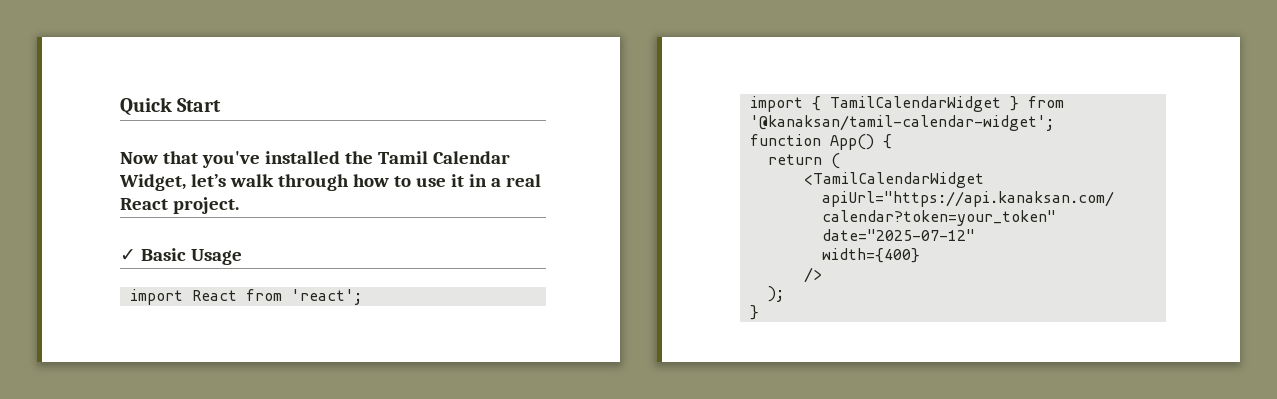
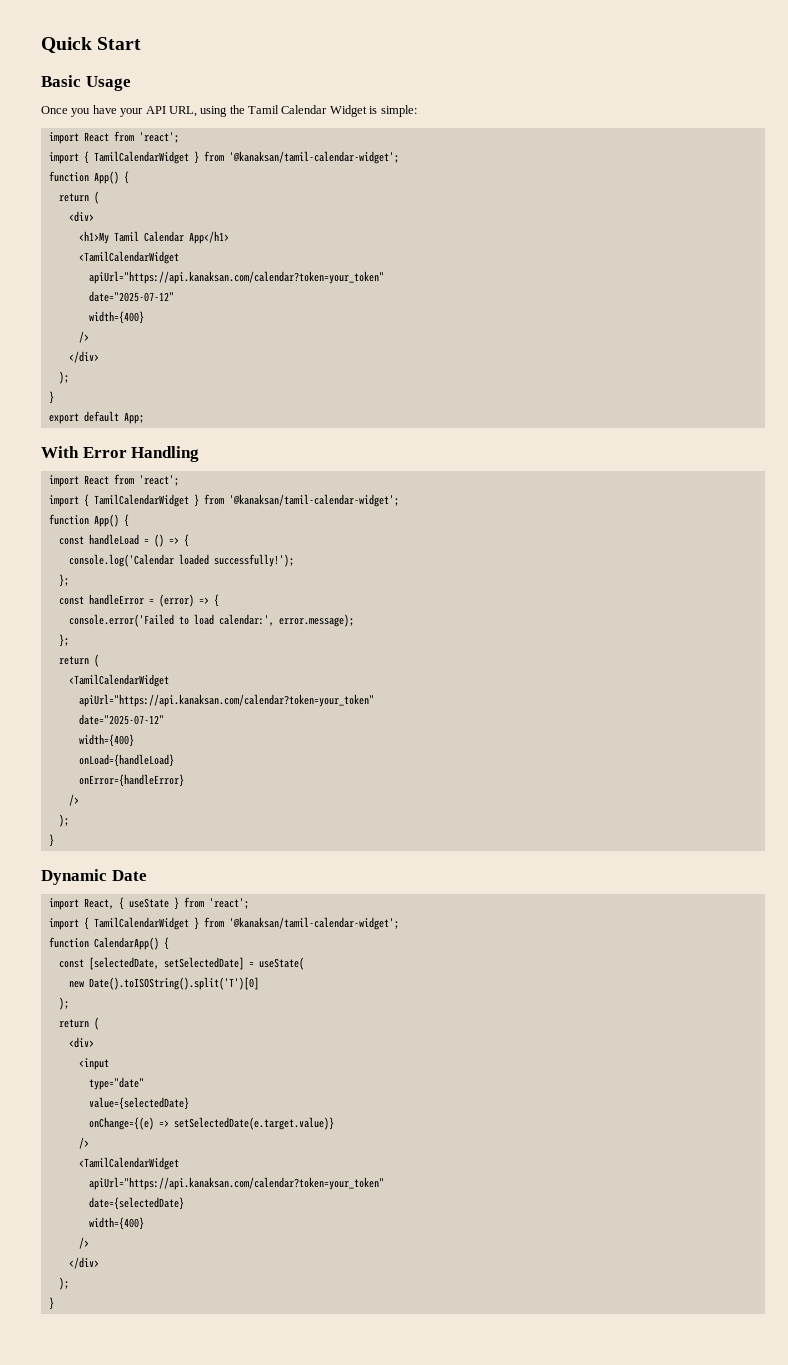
[120,151,510,168] [119,174,541,191] [120,197,239,214] [120,248,242,265] Now that you've installed the Tamil Calendar Widget, let’s walk through how to use it in a real React project. // ✓ Basic Usage -> [41,75,131,91] [41,105,417,117] Basic Usage // Once you have your API URL, using the Tamil Calendar Widget is simple:
(840, 161) none -> [68,211,94,222] [78,231,229,244] // <div> // <h1>My Tamil Calendar App</h1>
[767,286,784,302] [749,305,759,320] // ); // } -> [68,351,99,363] [58,371,69,384] [48,391,54,404] [48,411,144,424] [41,446,200,462] [48,474,179,487] [48,494,399,507] [48,514,129,527] [58,534,189,547] [68,554,294,567] [58,574,69,587] [58,594,219,607] [68,614,354,627] [58,634,69,647] [58,654,99,667] [68,674,169,687] [78,694,374,707] [78,714,164,725] [78,734,134,747] [78,754,174,767] [78,774,184,787] [68,794,79,806] [58,814,69,827] [48,834,54,847] [41,869,147,885] [48,897,249,910] [48,917,399,930] [48,937,169,950] [58,957,304,970] [68,977,259,990] [58,997,69,1010] [58,1017,99,1030] [68,1037,94,1048] [78,1058,109,1070] [88,1077,144,1090] [88,1097,189,1110] [88,1117,334,1130] [78,1137,89,1149] [78,1157,179,1170] [88,1177,384,1190] [88,1197,184,1210] [88,1217,144,1230] [78,1237,89,1249] [68,1257,99,1269] [58,1277,69,1290] [48,1297,54,1310] // </div> // ); // } // export default App; // With Error Handling // import React from 'react'; // import { TamilCalendarWidget } from '@kanaksan/tamil-calendar-widget'; // function App() { // const handleLoad = () => { // console.log('Calendar loaded successfully!'); // }; // const handleError = (error) => { // console.error('Failed to load calendar:', error.message); // }; // return ( // <TamilCalendarWidget // apiUrl="https://api.kanaksan.com/calendar?token=your_token" // date="2025-07-12" // width={400} // onLoad={handleLoad} // onError={handleError} // /> // ); // } // Dynamic Date // import React, { useState } from 'react'; // import { TamilCalendarWidget } from '@kanaksan/tamil-calendar-widget'; // function CalendarApp() { // const [selectedDate, setSelectedDate] = useState( // new Date().toISOString().split('T')[0] // ); // return ( // <div> // <input // type="date" // value={selectedDate} // onChange={(e) => setSelectedDate(e.target.value)} // /> // <TamilCalendarWidget // apiUrl="https://api.kanaksan.com/calendar?token=your_token" // date={selectedDate} // width={400} // /> // </div> // ); // }

